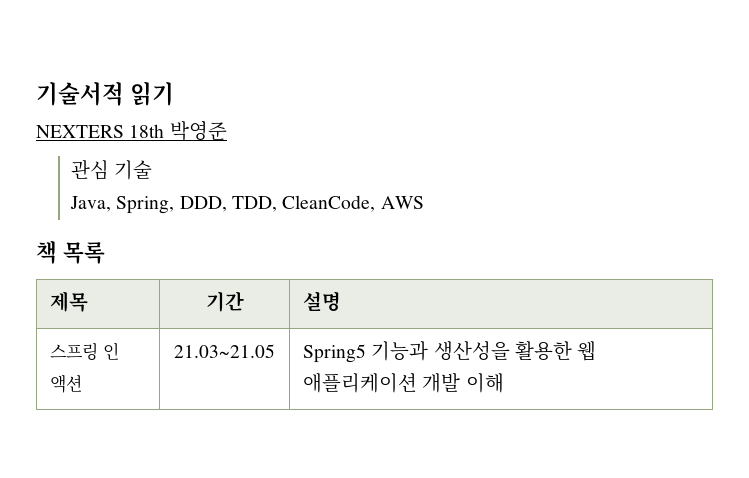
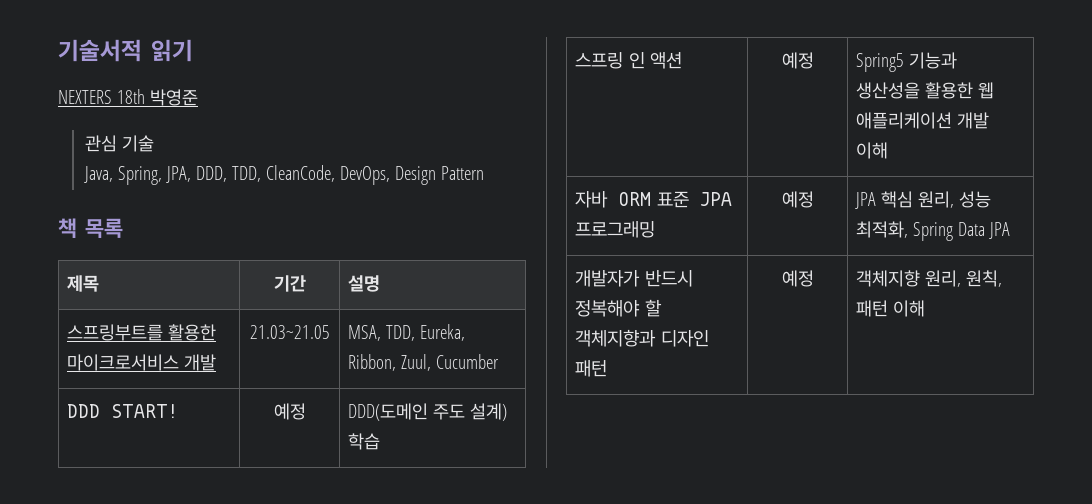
(175, 205) none -> [165,166,191,183] JPA,
[380,196,424,209] AWS -> [339,166,484,185] DevOps, Design Pattern
(342, 301) none -> [67,324,217,341] [67,354,217,371] [249,325,330,339] [348,324,466,341] [348,354,500,371] [67,404,179,418] [273,403,306,420] [348,403,508,421] [348,433,381,450] // 스프링부트를 활용한 마이크로서비스 개발 | 21.03~21.05 | MSA, TDD, Eureka, Ribbon, Zuul, Cucumber // DDD START! | 예정 | DDD(도메인 주도 설계) 학습
[174,344,275,358] 21.03~21.05 -> [781,52,814,69] 예정
(504, 383) none -> [575,191,732,208] [575,221,656,238] [781,191,814,208] [855,191,992,209] [856,221,1011,241] [575,270,693,287] [575,299,662,317] [575,329,709,347] [575,360,608,377] [781,270,814,287] [856,270,1003,287] [856,300,926,317] // 자바 ORM 표준 JPA 프로그래밍 | 예정 | JPA 핵심 원리, 성능 최적화, Spring Data JPA // 개발자가 반드시 정복해야 할 객체지향과 디자인 패턴 | 예정 | 객체지향 원리, 원칙, 패턴 이해

